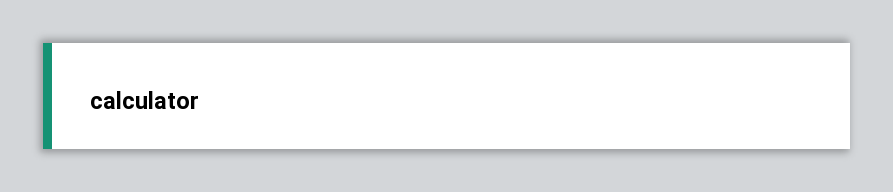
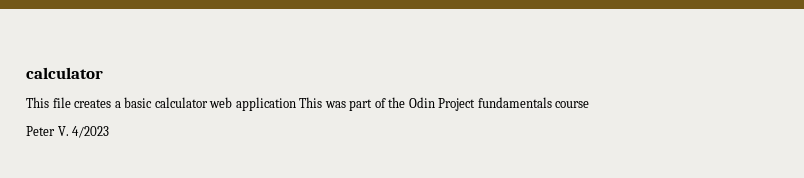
[90,91,199,109] calculator -> [26,67,103,79] [26,97,590,111] [26,126,110,138] calculator // This file creates a basic calculator web application This was part of the Odin Project fundamentals course // Peter V. 4/2023

